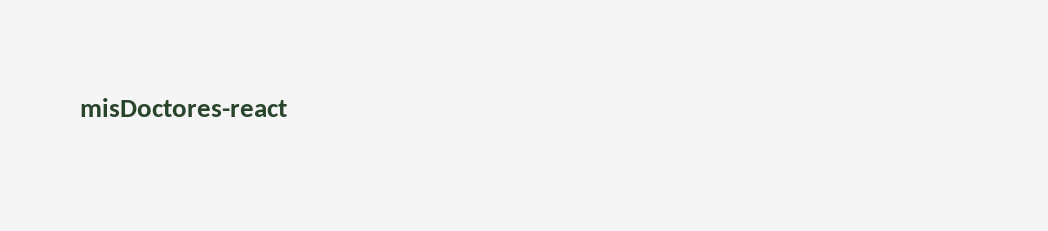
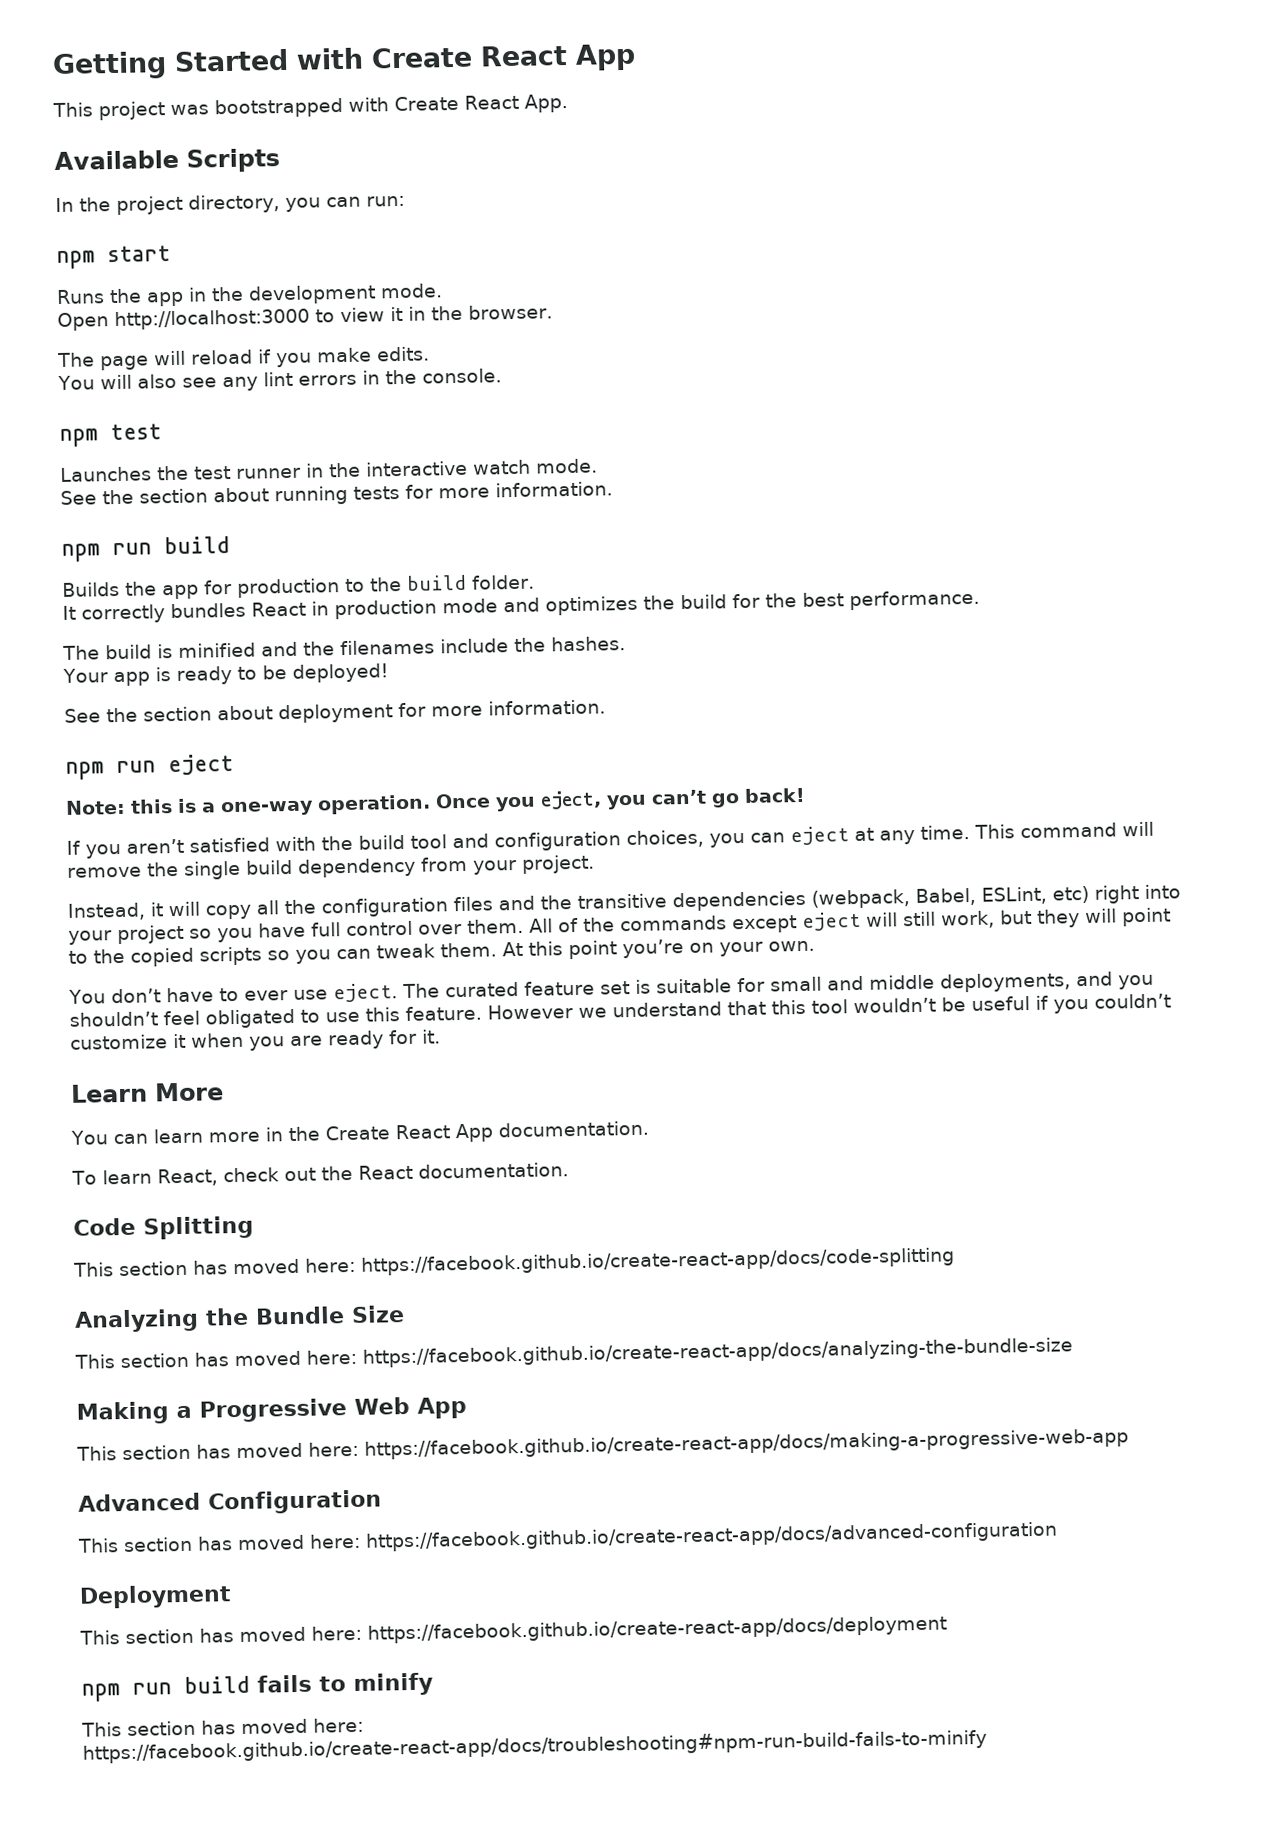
[80,98,287,117] misDoctores-react -> [52,43,636,81] [52,93,568,121] [54,148,280,173] [55,194,405,215] [56,245,171,270] [56,283,443,307] [57,304,553,332] [57,346,430,371] [57,368,502,392] [59,423,162,447] [60,458,598,482] [60,481,613,506] [61,536,230,562] [62,574,535,600] [62,589,980,624] [62,636,626,660] [62,663,389,687] [64,699,606,724] [65,753,234,780] [65,787,806,817] [66,821,1154,859] [67,854,595,880] [67,884,1181,921] [68,907,1171,945] [68,939,815,967] [68,971,1154,1004] [69,993,1171,1029] [70,1029,441,1051] [70,1082,224,1103] [70,1120,649,1145] [71,1162,569,1187] [73,1215,254,1240] [73,1247,955,1277] [74,1305,405,1333] [74,1337,1073,1369] [76,1396,467,1425] [76,1428,1129,1461] [78,1489,382,1515] [77,1521,1058,1553] [79,1584,232,1609] [79,1615,947,1645] [81,1672,433,1702] [81,1717,364,1737] [82,1728,987,1764] Getting Started with Create React App // This project was bootstrapped with Create React App. // Available Scripts // In the project directory, you can run: // npm start // Runs the app in the development mode. // Open http://localhost:3000 to view it in the browser. // The page will reload if you make edits. // You will also see any lint errors in the console. // npm test // Launches the test runner in the interactive watch mode. // See the section about running tests for more information. // npm run build // Builds the app for production to the build folder. // It correctly bundles React in production mode and optimizes the build for the best performance. // The build is minified and the filenames include the hashes. // Your app is ready to be deployed! // See the section about deployment for more information. // npm run eject // Note: this is a one-way operation. Once you eject, you can’t go back! // If you aren’t satisfied with the build tool and configuration choices, you can eject at any time. This command will remove the single build dependency from your project. // Instead, it will copy all the configuration files and the transitive dependencies (webpack, Babel, ESLint, etc) right into your project so you have full control over them. All of the commands except eject will still work, but they will point to the copied scripts so you can tweak them. At this point you’re on your own. // You don’t have to ever use eject. The curated feature set is suitable for small and middle deployments, and you shouldn’t feel obligated to use this feature. However we understand that this tool wouldn’t be useful if you couldn’t customize it when you are ready for it. // Learn More // You can learn more in the Create React App documentation. // To learn React, check out the React documentation. // Code Splitting // This section has moved here: https://facebook.github.io/create-react-app/docs/code-splitting // Analyzing the Bundle Size // This section has moved here: https://facebook.github.io/create-react-app/docs/analyzing-the-bundle-size // Making a Progressive Web App // This section has moved here: https://facebook.github.io/create-react-app/docs/making-a-progressive-web-app // Advanced Configuration // This section has moved here: https://facebook.github.io/create-react-app/docs/advanced-configuration // Deployment // This section has moved here: https://facebook.github.io/create-react-app/docs/deployment // npm run build fails to minify // This section has moved here: https://facebook.github.io/create-react-app/docs/troubleshooting#npm-run-build-fails-to-minify

